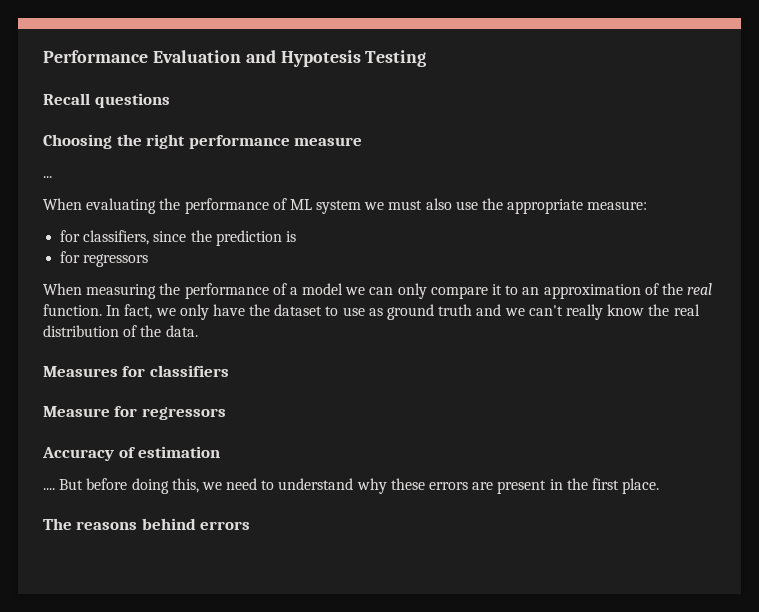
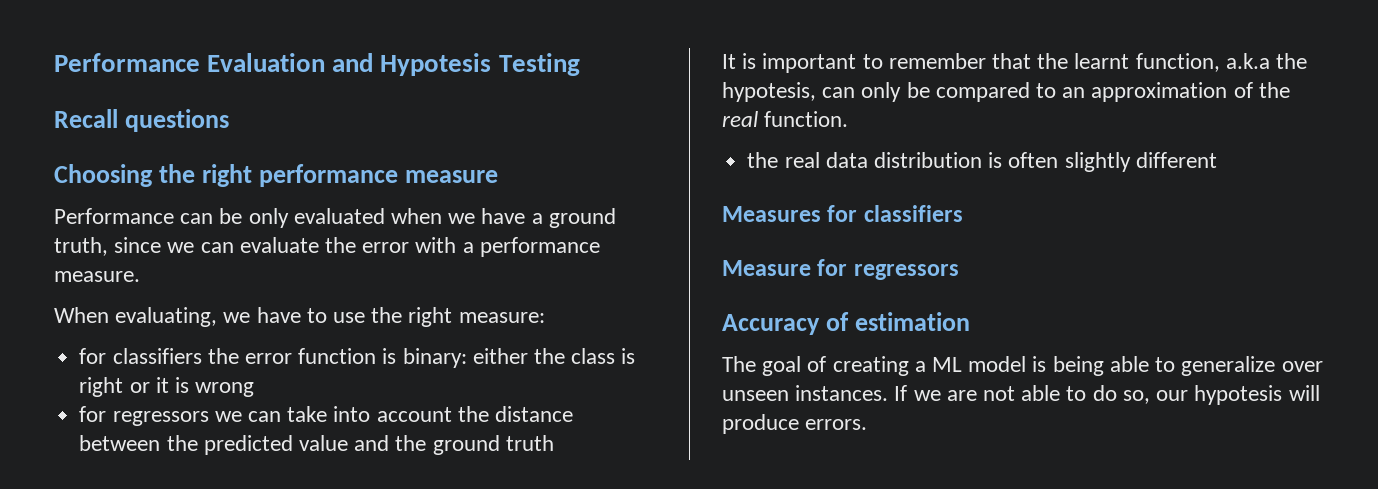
[43,176,52,178] [43,198,452,214] ... // When evaluating the performance of ML system we must also -> [54,208,616,228] [54,237,600,257] [54,271,140,282] [54,307,327,327] Performance can be only evaluated when we have a ground truth, since we can evaluate the error with a performance measure. // When evaluating, we have to
[507,199,584,214] appropriate -> [408,307,453,327] right
[83,230,296,246] [60,251,149,267] [43,283,503,299] classifiers, since the prediction is // for regressors // When measuring the performance of a model we can only compare it -> [112,348,636,368] [79,377,255,397] [79,406,573,426] [79,435,554,455] [722,53,1308,73] [722,82,1030,102] classifiers the error function is binary: either the class is right or it is wrong // for regressors we can take into account the distance between the predicted value and the ground truth // It is important to remember that the learnt function, a.k.a the hypotesis, can only be compared
[106,304,700,320] [43,325,198,337] In fact, we only have the dataset to use as ground truth and we can't really know the real distribution of the data. -> [747,152,1217,172] // the real data distribution is often slightly different
[43,478,660,494] [43,518,251,530] .... But before doing this, we need to understand why these errors are present in the first place. // The reasons behind errors -> [722,356,1323,376] [722,385,1320,405] [722,414,868,434] The goal of creating a ML model is being able to generalize over unseen instances. If we are not able to do so, our hypotesis will produce errors.

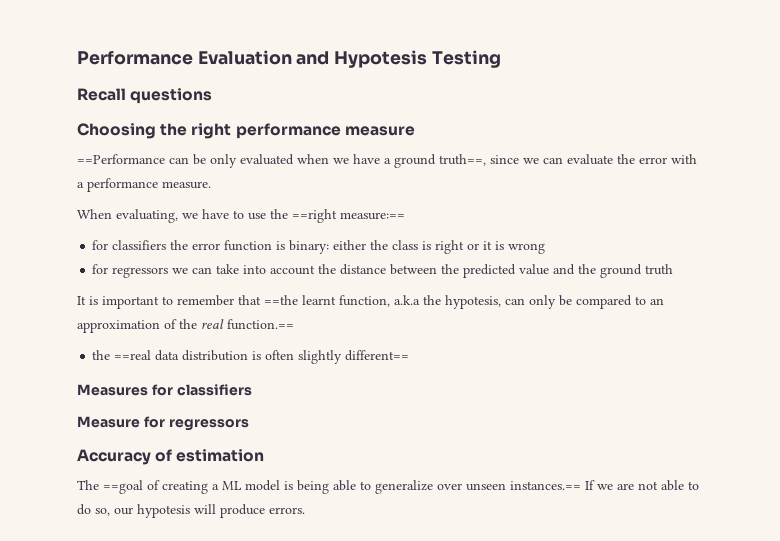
[54,208,174,224] Performance -> [77,154,165,164] ==Performance
[54,237,108,256] truth, -> [439,154,486,166] truth==,
[408,307,545,327] right measure: -> [292,209,405,223] ==right measure:==
[1037,53,1069,69] the -> [264,295,298,305] ==the
[764,111,849,127] [747,152,820,168] function. // the real -> [227,319,294,330] [92,350,152,360] function.== // the ==real
[1135,152,1217,168] different -> [345,350,410,361] different==
[762,356,802,376] goal -> [103,480,143,494] ==goal
[795,385,889,401] instances. -> [510,481,581,490] instances.==

